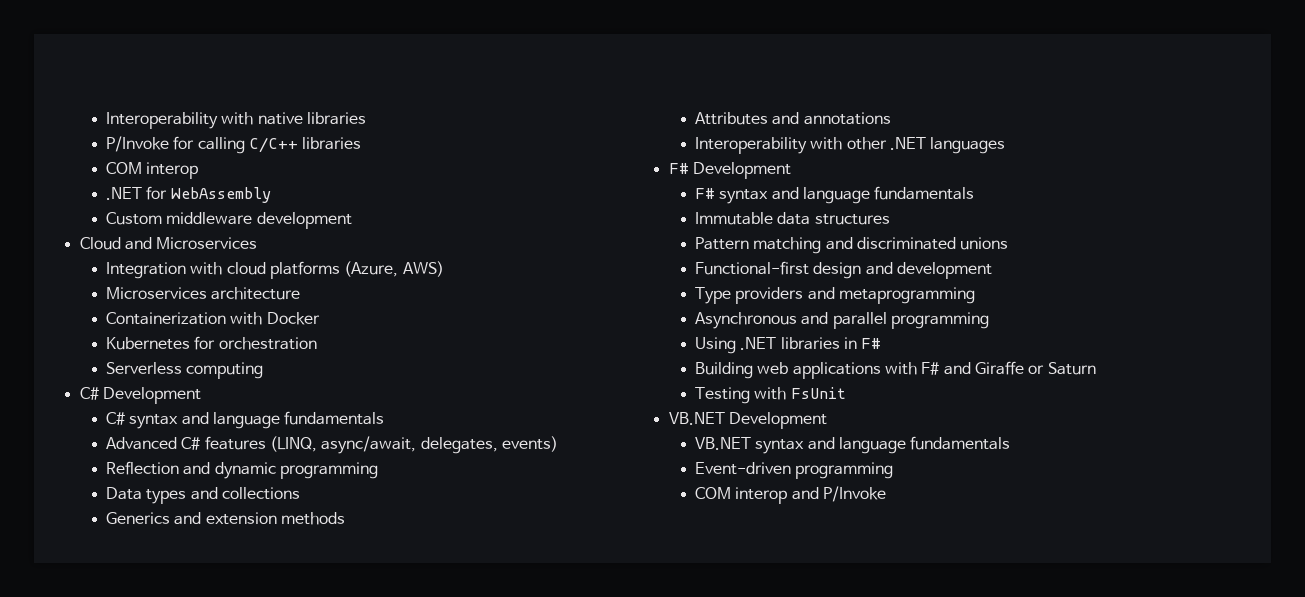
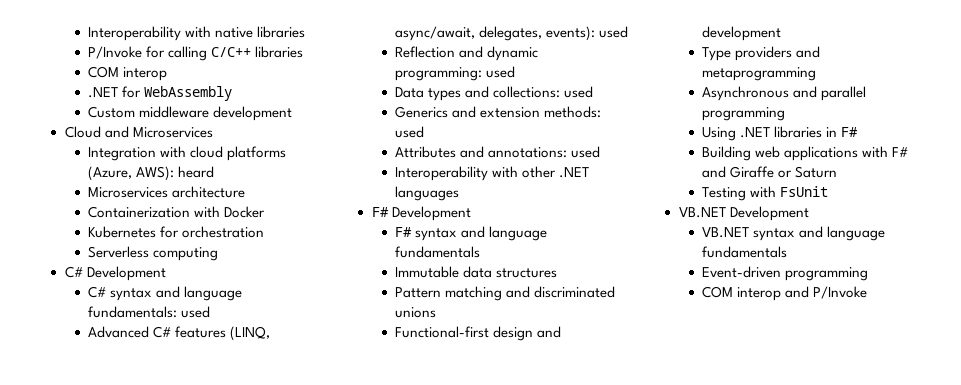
[402,261,444,277] AWS) -> [136,166,215,181] AWS): heard
[284,411,385,425] fundamentals -> [88,306,211,318] fundamentals: used
[502,436,559,452] events) -> [546,26,629,41] events): used
[280,462,379,479] programming -> [395,66,516,81] programming: used
[222,487,301,500] collections -> [493,86,594,98] collections: used
[281,512,346,525] methods -> [544,106,602,118] [395,126,425,138] methods: used
[803,112,891,125] annotations -> [488,146,601,158] annotations: used

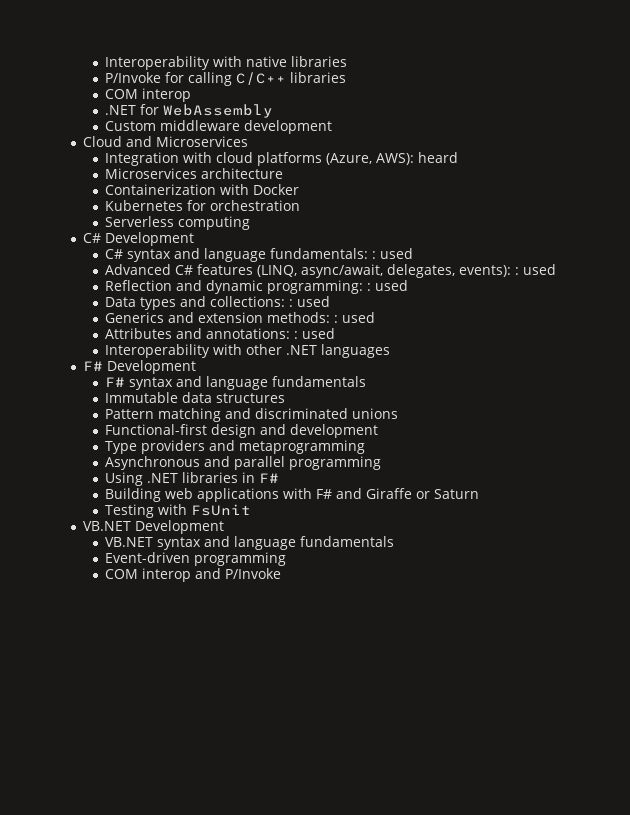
(178, 312) none -> [371,251,376,259] :
(596, 33) none -> [514,267,519,275] :
(483, 74) none -> [366,283,371,291] :
(561, 92) none -> [288,299,293,307] :
(602, 112) none -> [333,315,338,323] :
(568, 152) none -> [293,331,298,339] :

